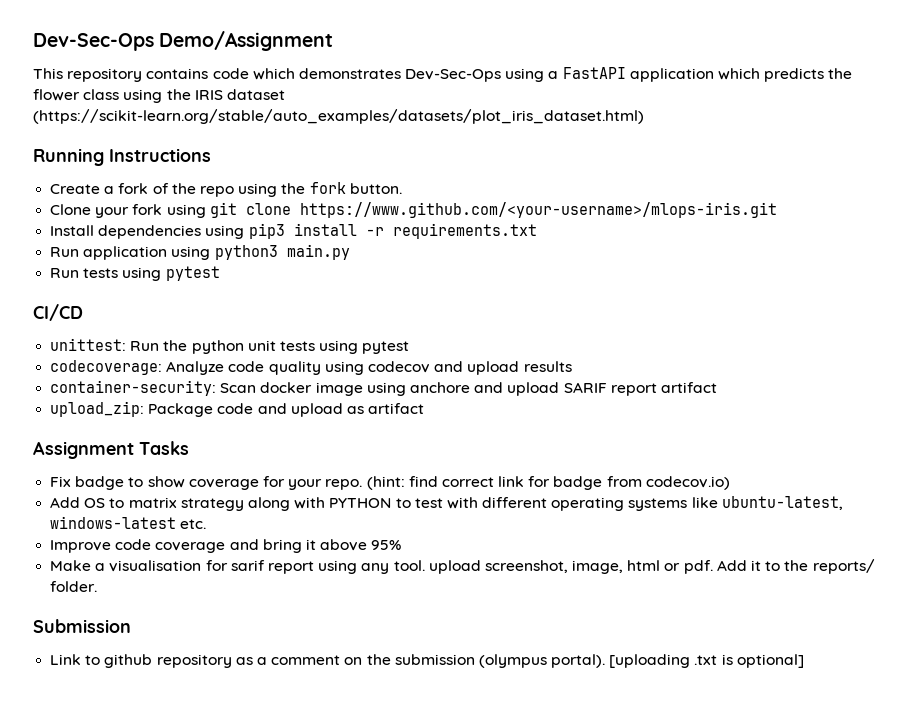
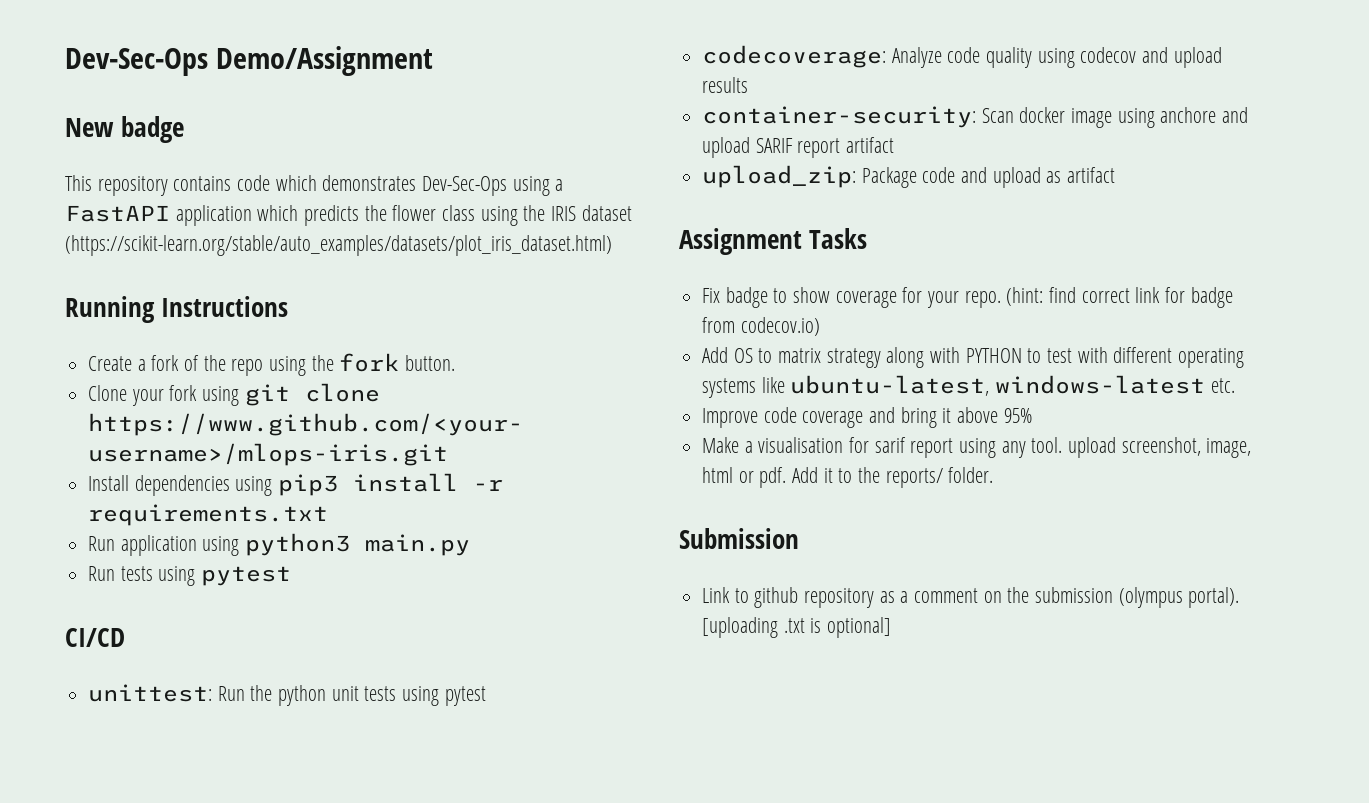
(334, 41) none -> [65,116,185,143] // New badge

